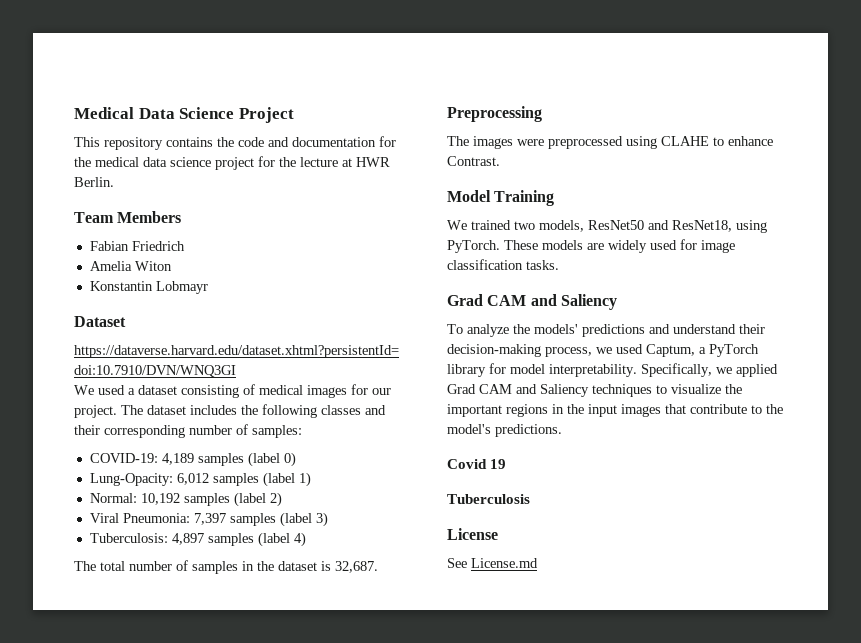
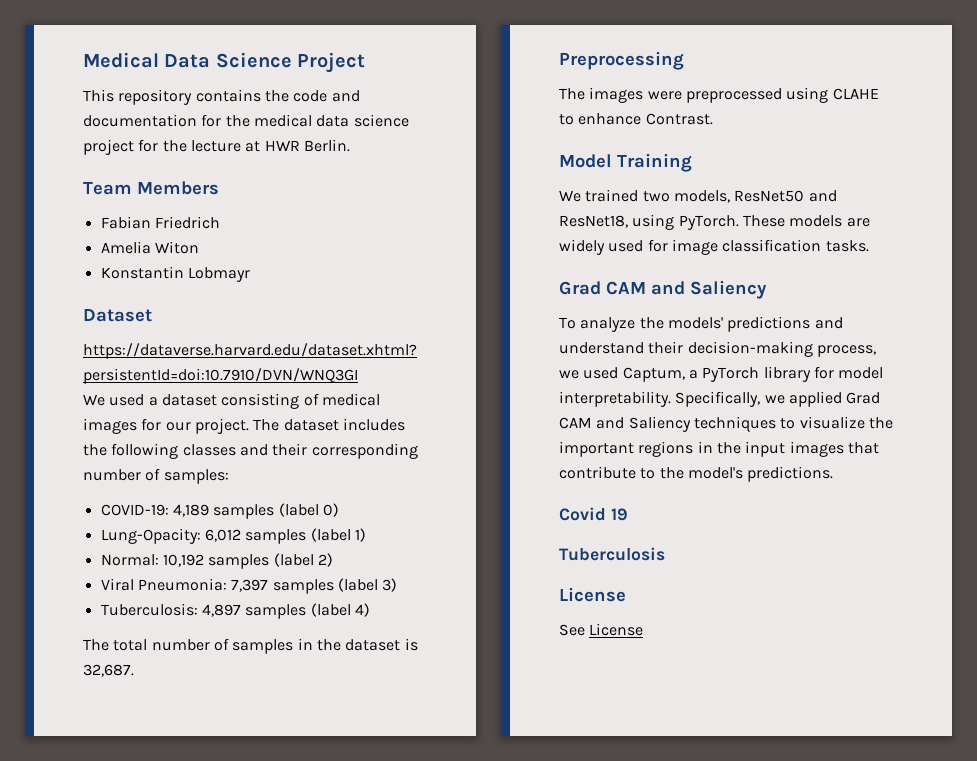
[471,558,538,568] License.md -> [589,623,644,636] License

